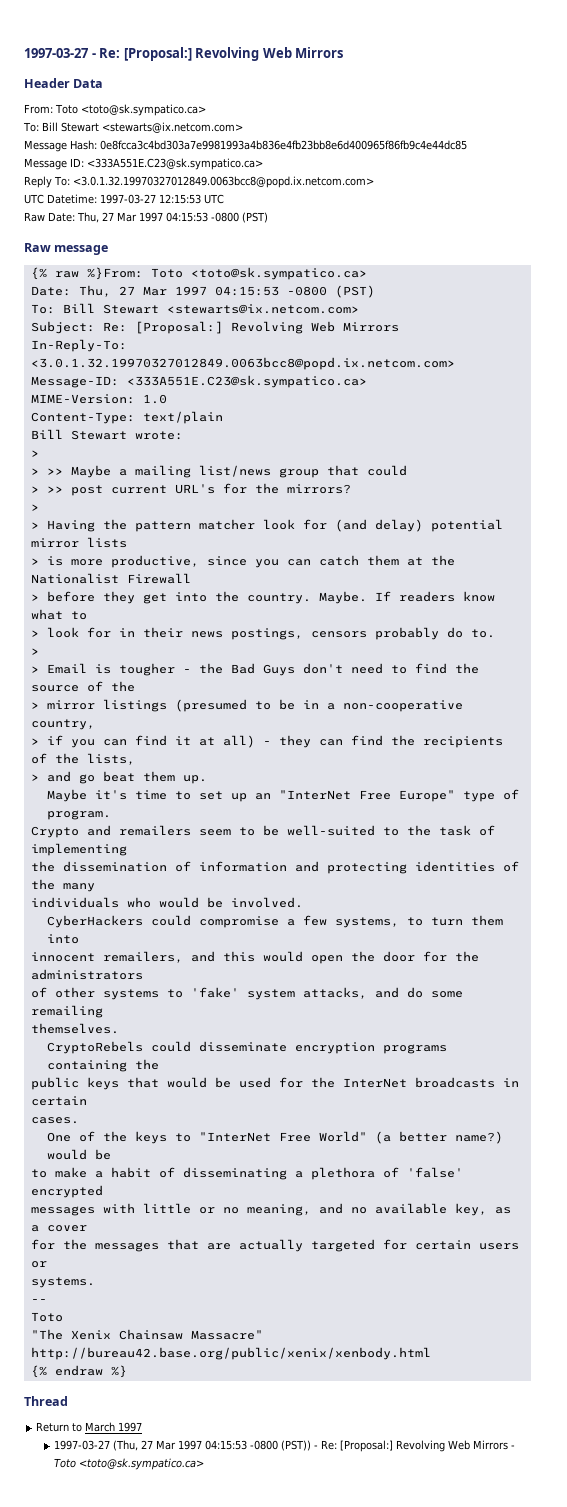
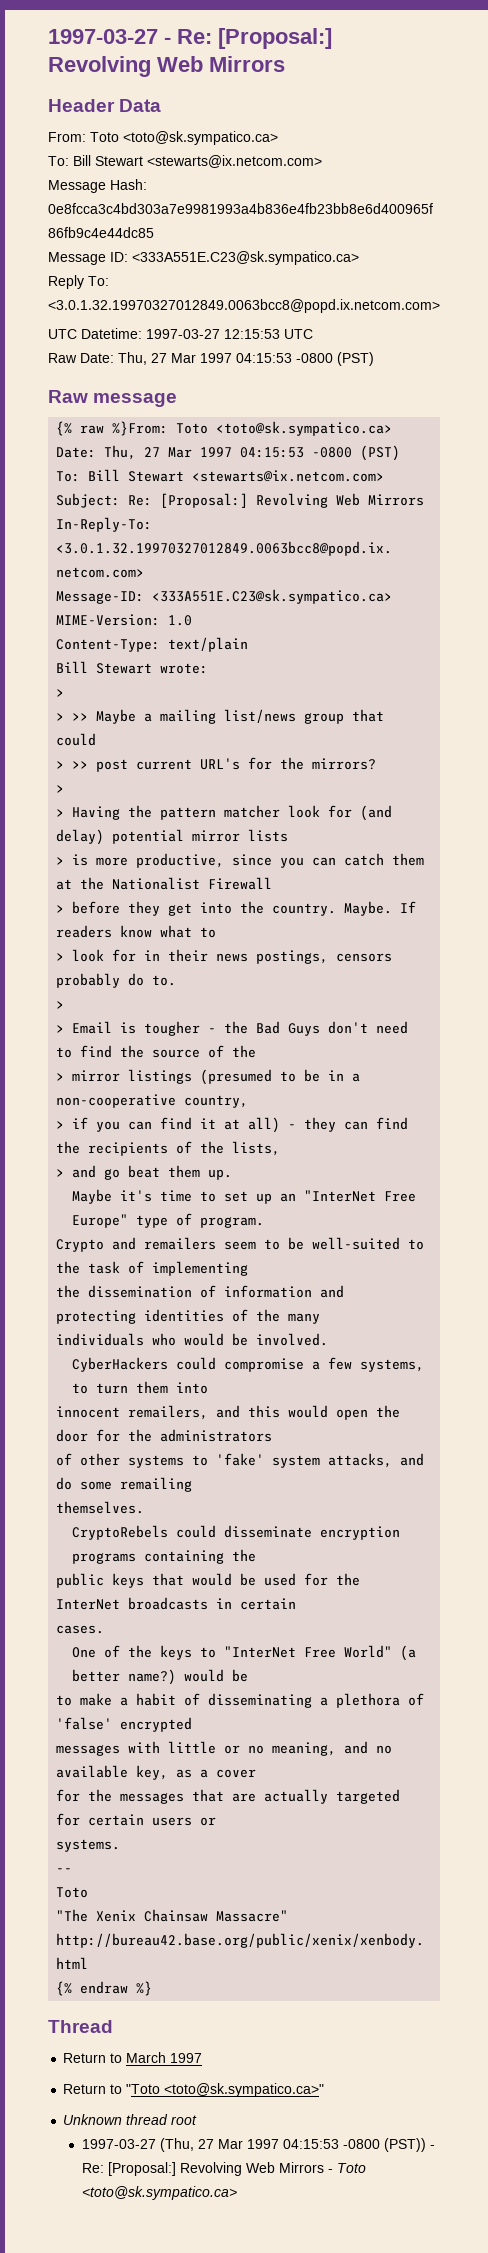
(143, 1427) none -> [63,2083,325,2097] [63,2114,198,2125] // Return to "Toto <toto@sk.sympatico.ca>" // Unknown thread root

